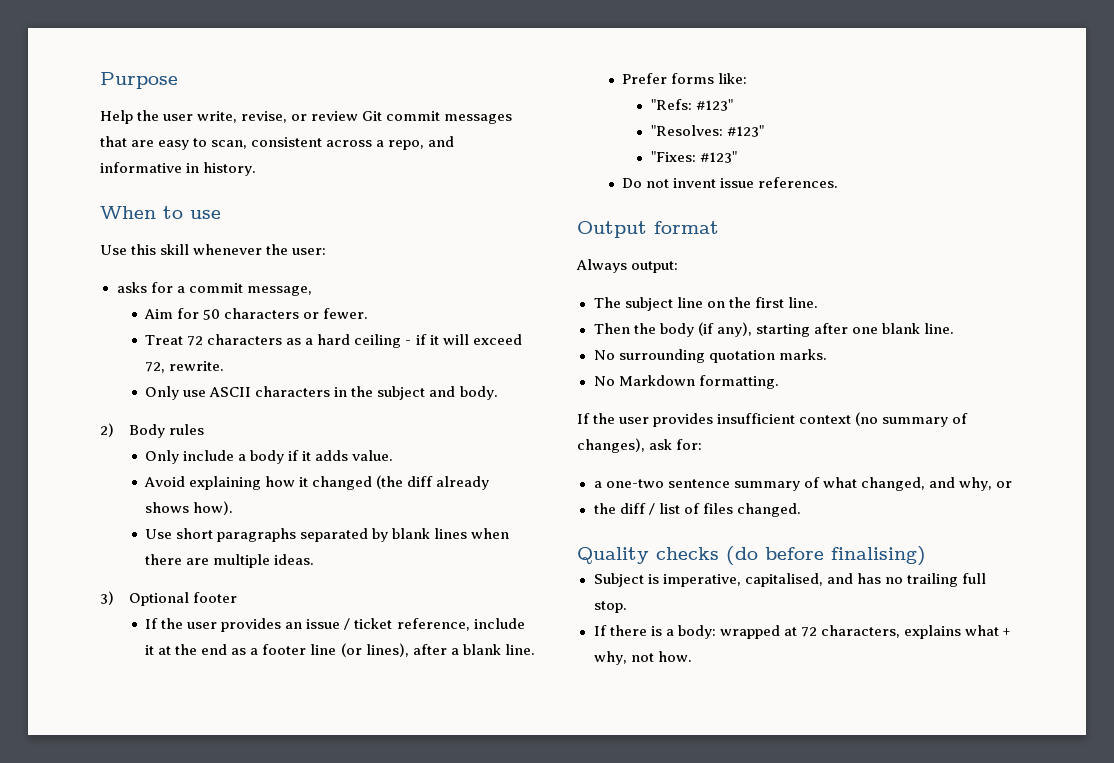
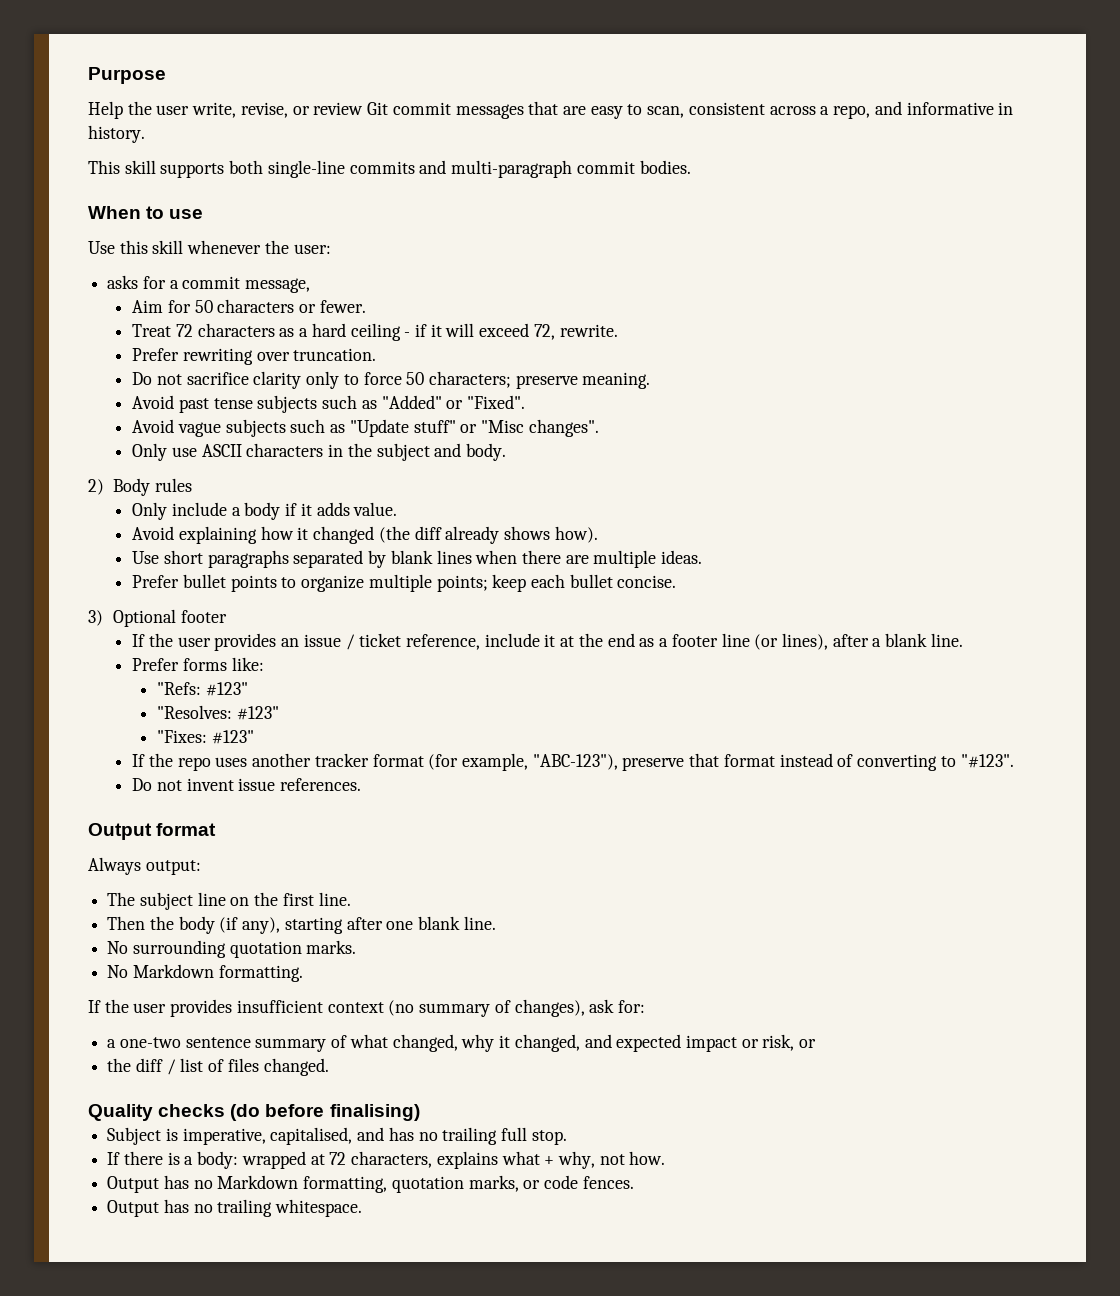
(257, 169) none -> [88,160,691,178] // This skill supports both single-line commits and multi-paragraph commit bodies.
(225, 366) none -> [132,348,377,365] [132,371,651,389] [132,395,526,413] [132,419,599,437] // Prefer rewriting over truncation. // Do not sacrifice clarity only to force 50 characters; preserve meaning. // Avoid past tense subjects such as "Added" or "Fixed". // Avoid vague subjects such as "Update stuff" or "Misc changes".
(315, 559) none -> [132,574,677,592] // Prefer bullet points to organize multiple points; keep each bullet concise.
(737, 157) none -> [132,753,1014,771] // If the repo uses another tracker format (for example, "ABC-123"), preserve that format instead of converting to "#123".
[928,477,992,491] and why, -> [461,1034,795,1052] why it changed, and expected impact or risk,
(692, 656) none -> [107,1175,634,1193] [107,1199,363,1217] // Output has no Markdown formatting, quotation marks, or code fences. // Output has no trailing whitespace.

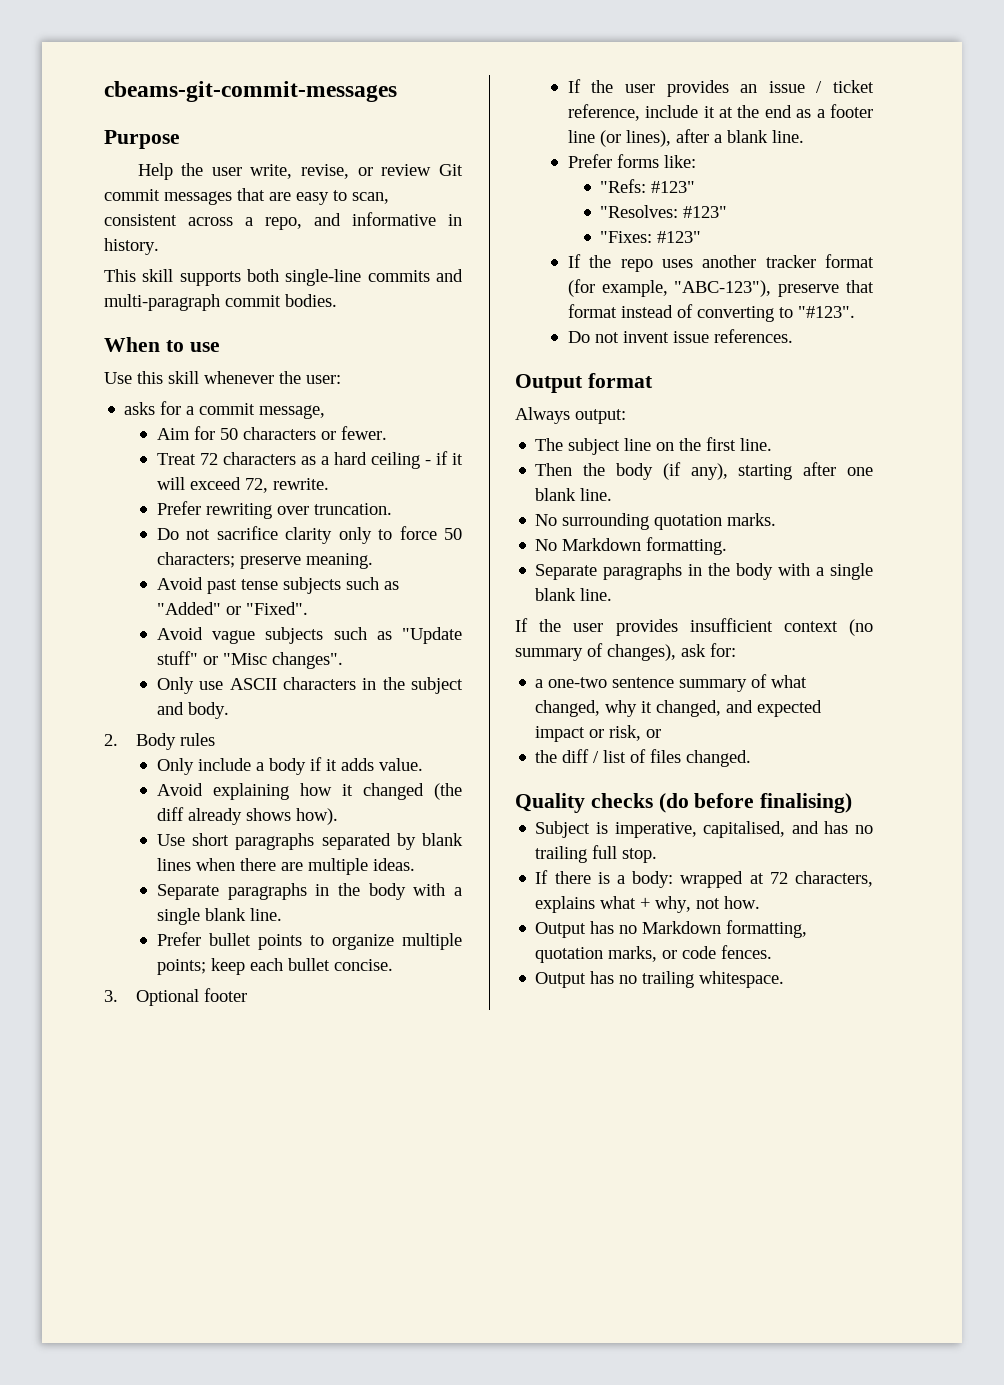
(88, 75) none -> [104,81,397,102] cbeams-git-commit-messages //
[88,479,104,495] 2) -> [104,734,118,746] 2.
(703, 557) none -> [156,883,463,900] [156,908,282,925] // Separate paragraphs in the body with a single blank line.
[88,610,103,626] 3) -> [104,990,118,1002] 3.
(303, 973) none -> [535,563,873,580] [535,588,613,601] // Separate paragraphs in the body with a single blank line.

